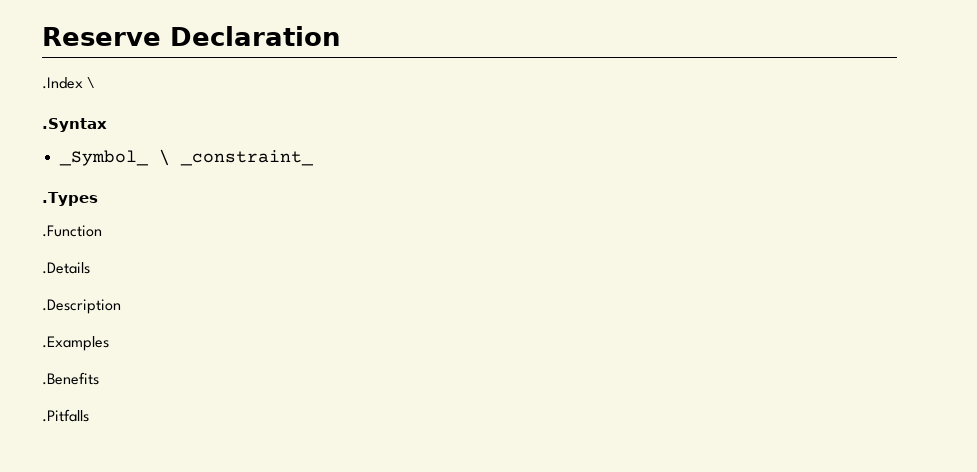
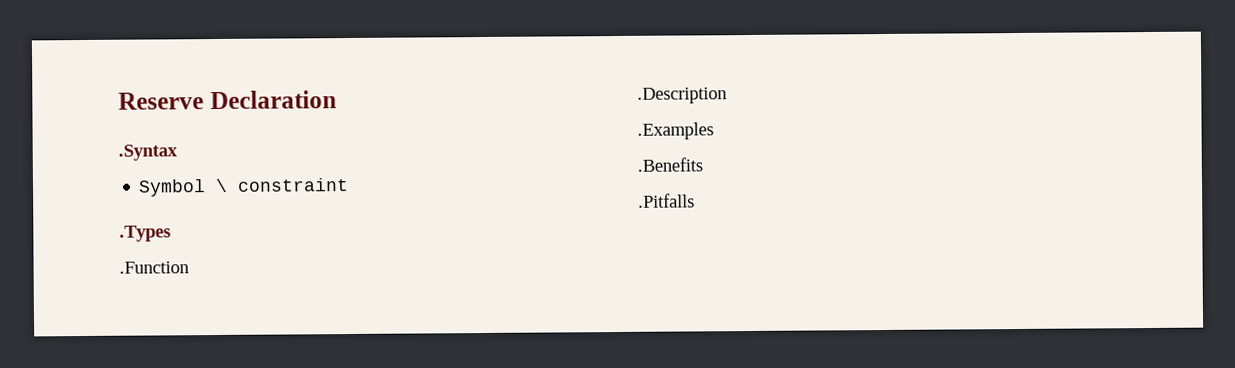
[42,77,96,89] // .Index \ -> (337, 100) none
[58,149,314,166] _Symbol_ \ _constraint_ -> [138,178,350,197] Symbol \ constraint
[42,262,90,274] // .Details -> (189, 267) none

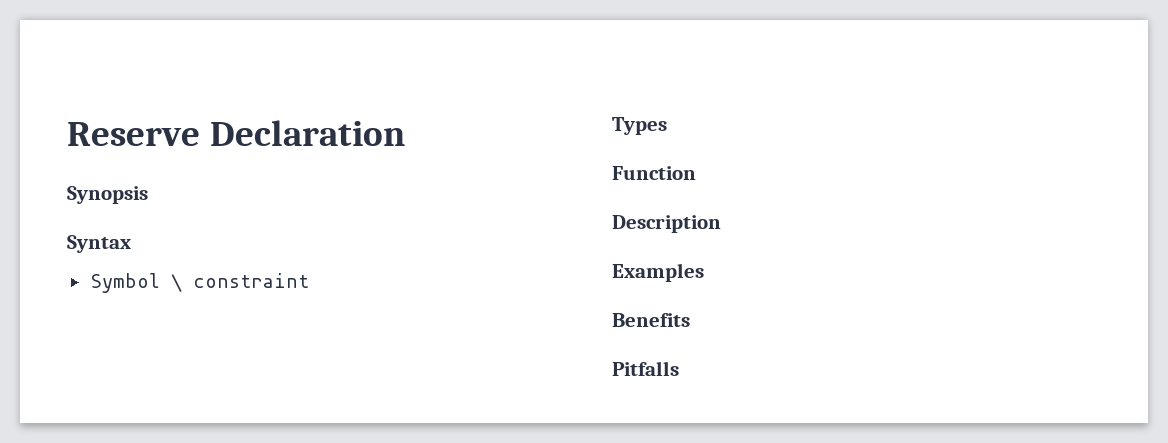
[118,144,178,161] .Syntax -> [67,186,148,204] [67,235,131,253] Synopsis // Syntax
[119,225,171,242] [119,261,189,274] [637,87,727,104] [637,122,714,140] [637,157,703,172] [638,193,695,208] .Types // .Function // .Description // .Examples // .Benefits // .Pitfalls -> [612,117,667,135] [612,166,696,180] [612,215,721,233] [612,263,704,282] [612,313,690,327] [612,361,679,376] Types // Function // Description // Examples // Benefits // Pitfalls

